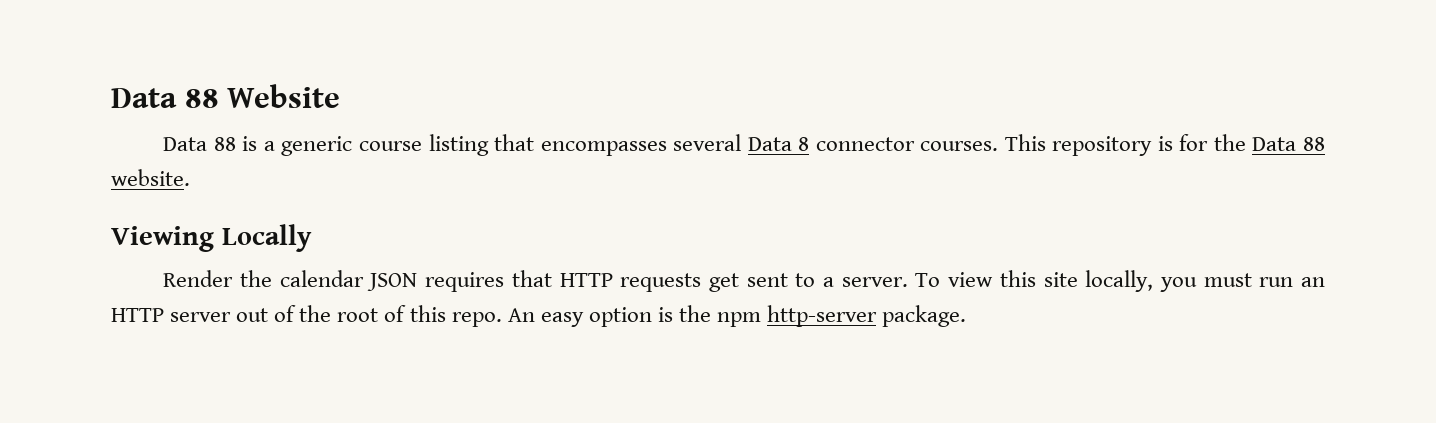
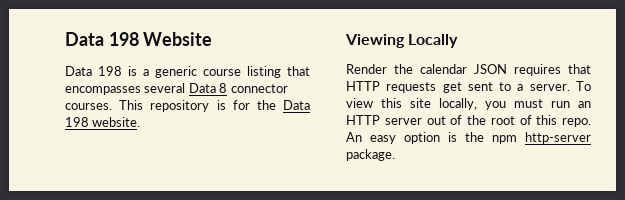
[111,88,219,108] Data 88 -> [65,32,139,46] Data 198
[213,137,236,151] 88 -> [98,66,122,76] 198
[1302,137,1325,151] 88 -> [65,117,89,127] 198

